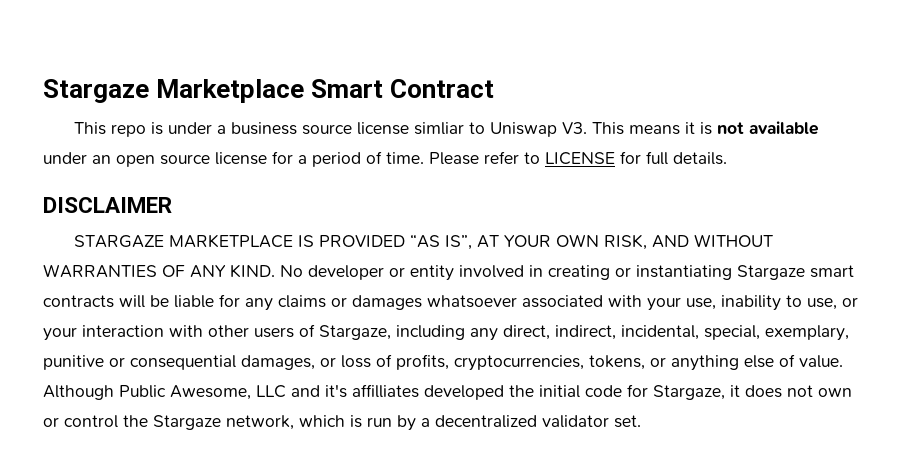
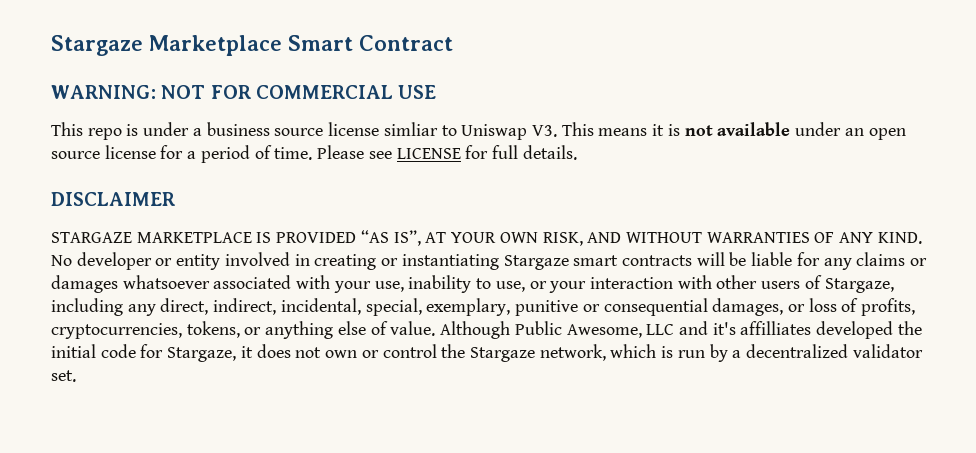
(495, 88) none -> [51,85,437,99] // WARNING: NOT FOR COMMERCIAL USE
[484,151,540,164] refer to -> [368,151,392,159] see

